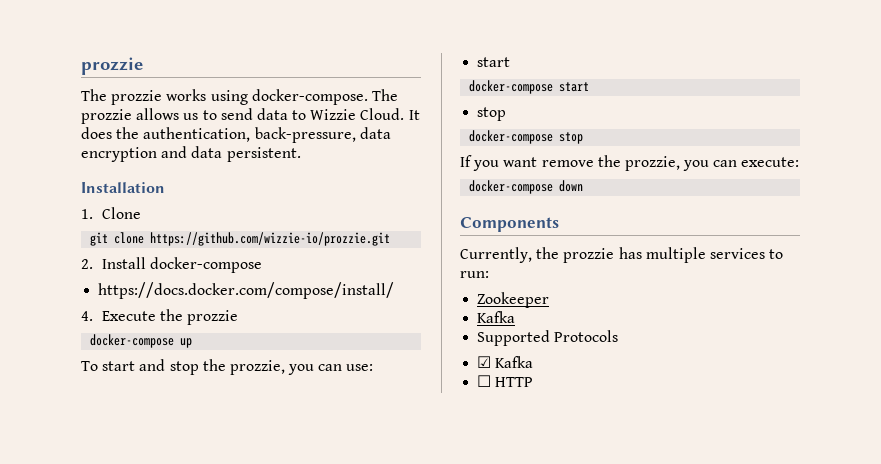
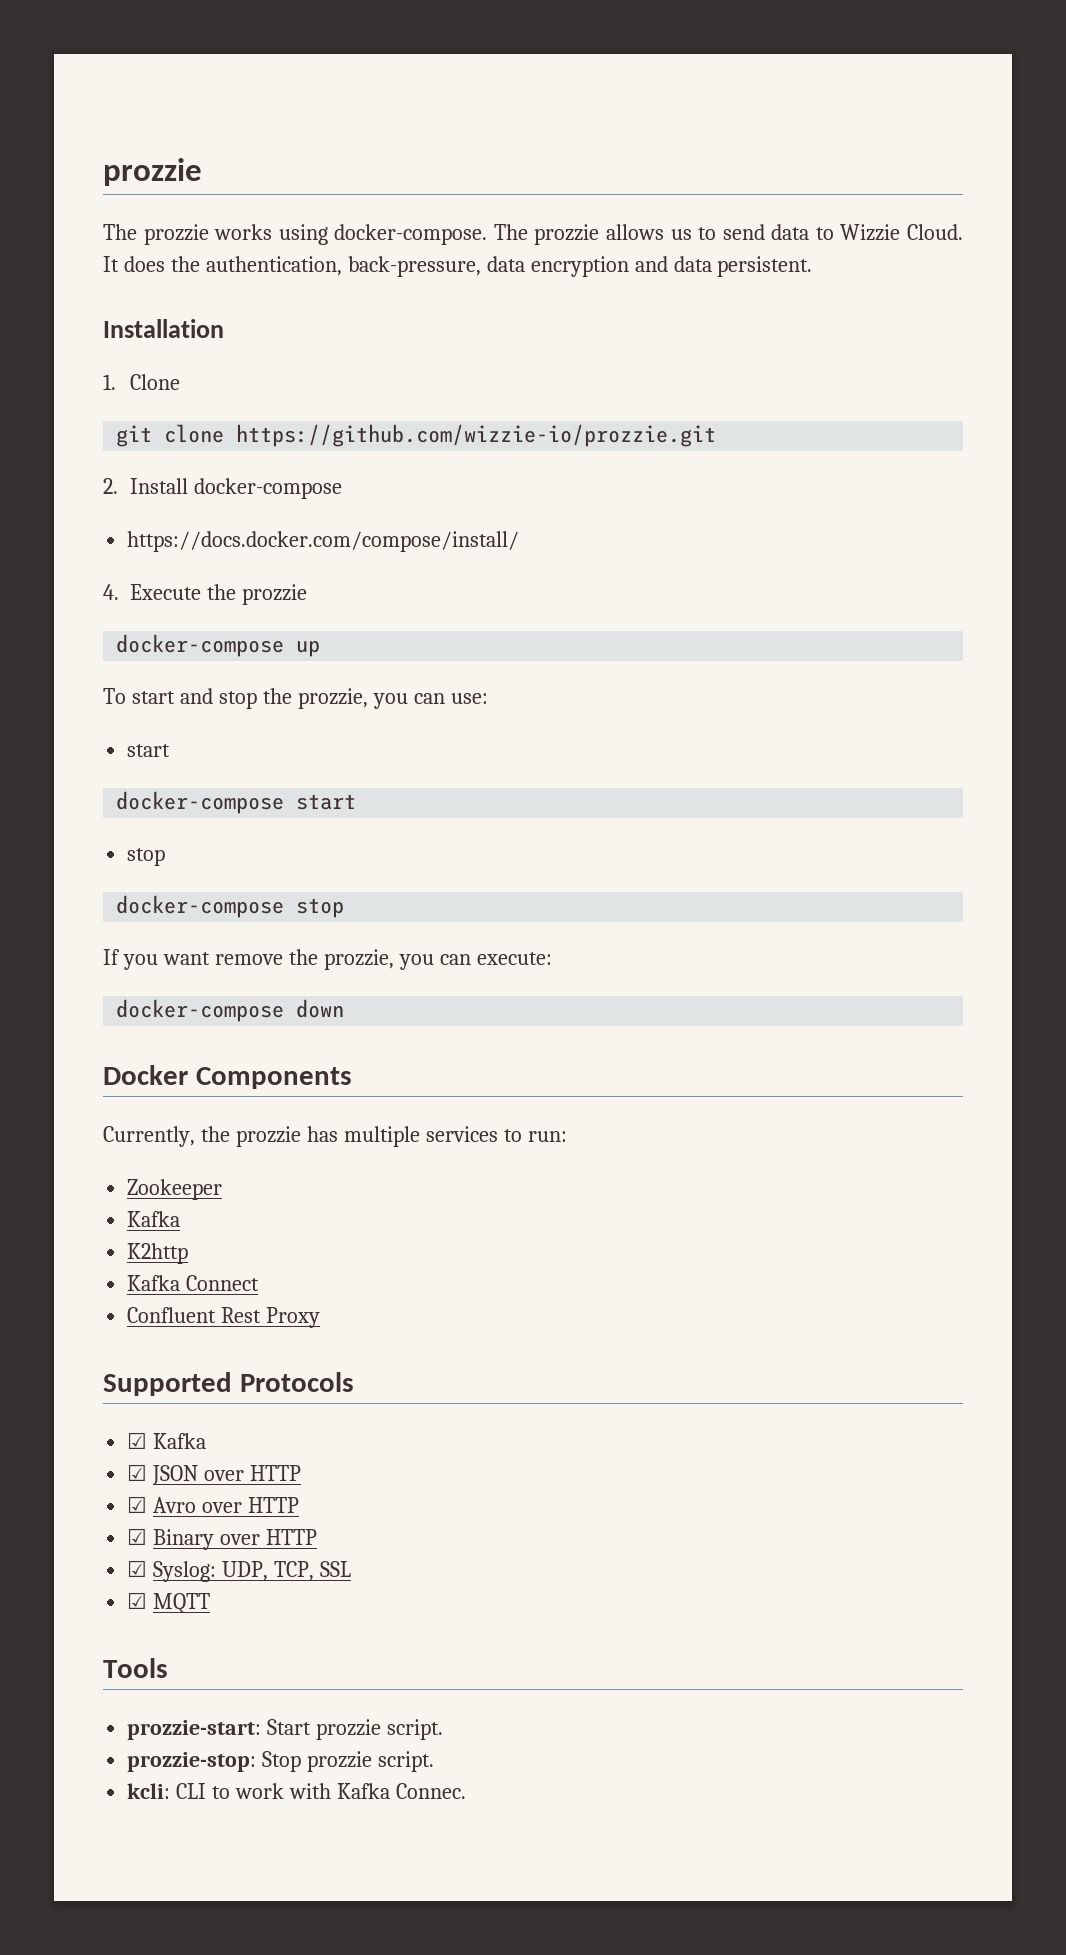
(584, 186) none -> [103,1065,188,1085] Docker
[477,330,619,346] [477,356,534,368] [477,375,534,387] Supported Protocols // ☑ Kafka // ☐ HTTP -> [127,1243,189,1264] [127,1275,260,1291] [127,1307,321,1328] [103,1372,354,1396] [127,1432,207,1449] [127,1464,302,1485] [127,1496,300,1513] [127,1528,318,1550] [127,1560,351,1582] [127,1592,211,1613] [103,1658,168,1678] [127,1719,444,1740] [127,1751,435,1772] [127,1783,466,1799] K2http // Kafka Connect // Confluent Rest Proxy // Supported Protocols // ☑ Kafka // ☑ JSON over HTTP // ☑ Avro over HTTP // ☑ Binary over HTTP // ☑ Syslog: UDP, TCP, SSL // ☑ MQTT // Tools // prozzie-start: Start prozzie script. // prozzie-stop: Stop prozzie script. // kcli: CLI to work with Kafka Connec.

